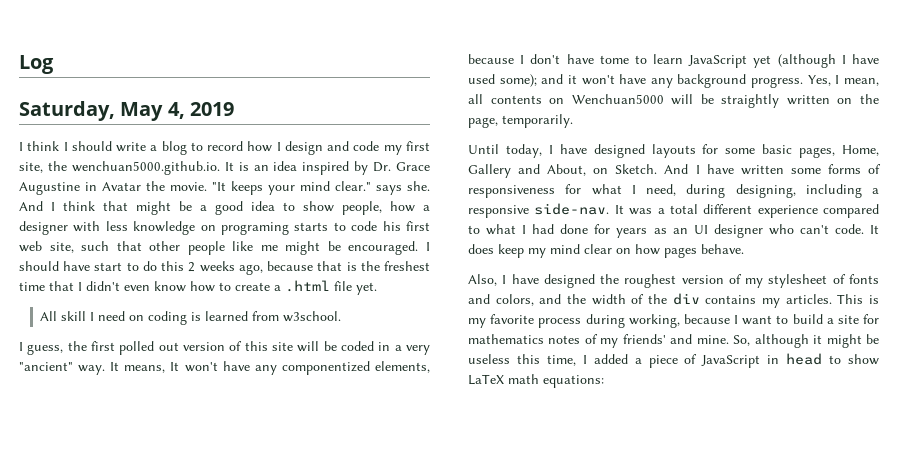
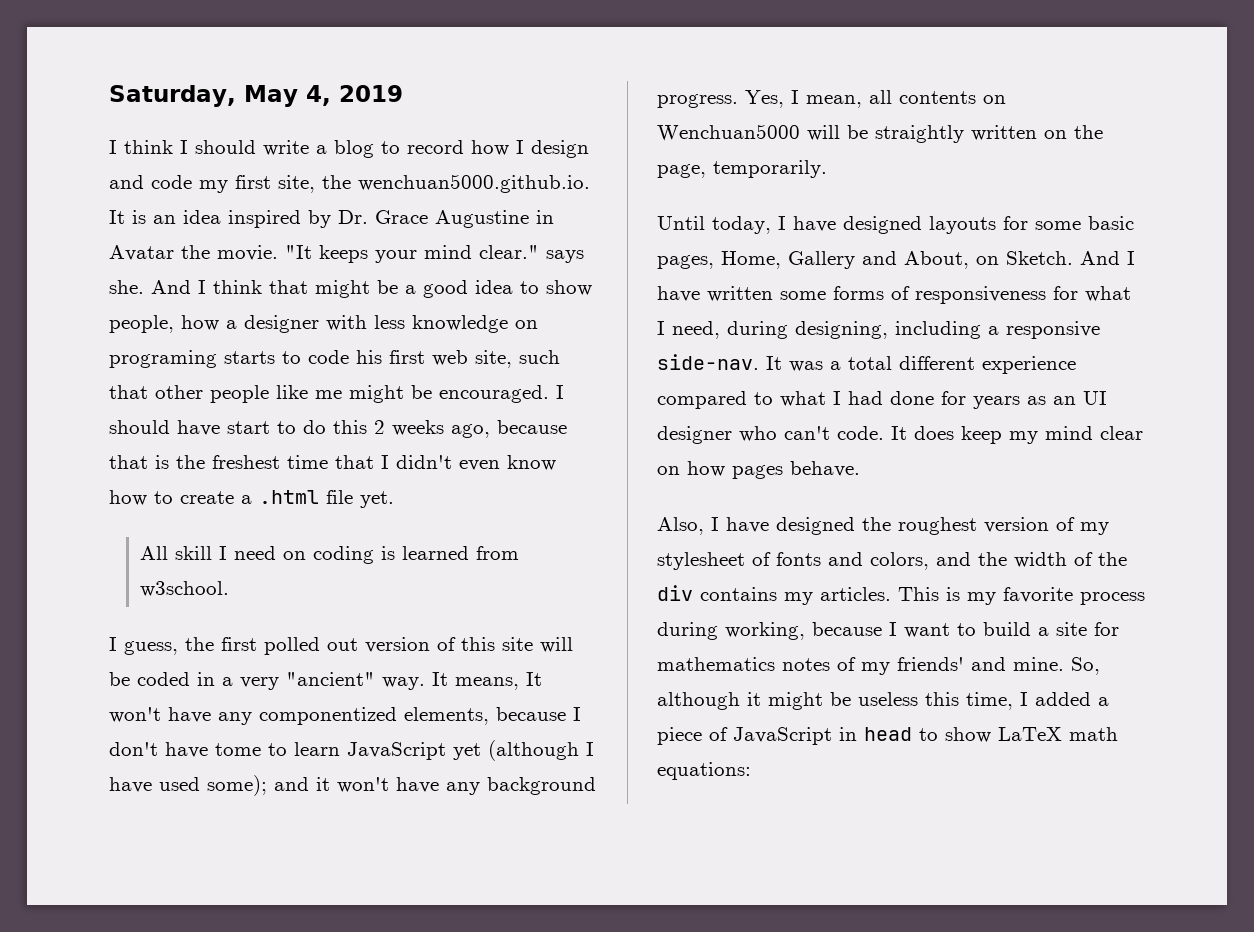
[19,55,54,74] Log // -> (109, 96) none

